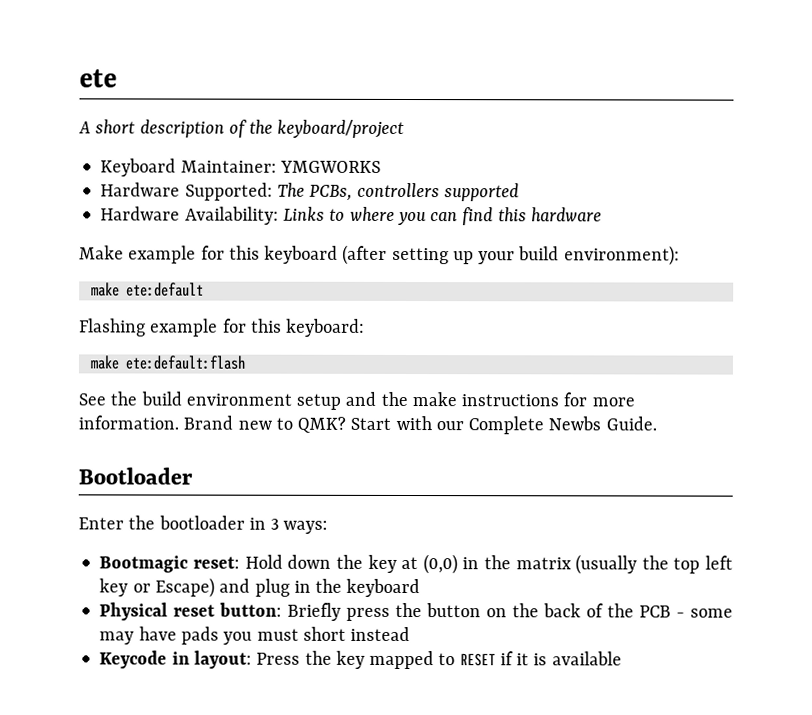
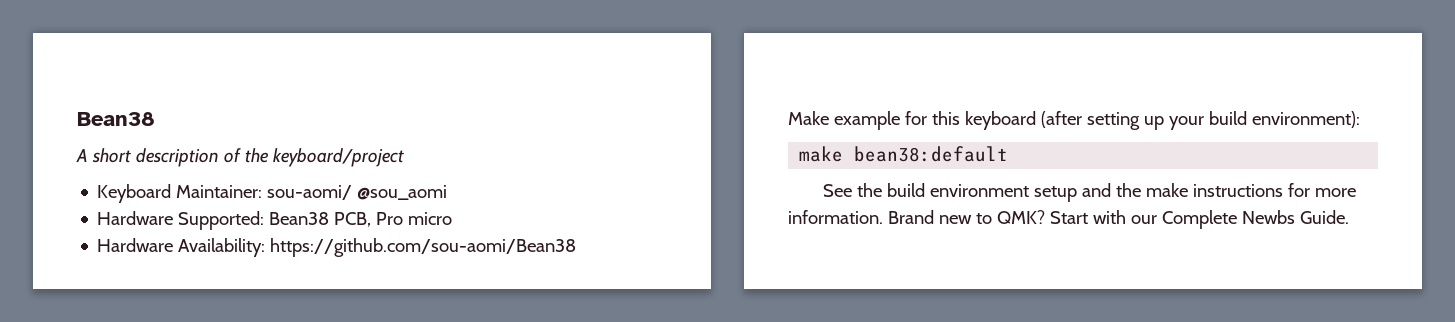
[79,69,117,88] ete -> [77,112,155,126] Bean38
[279,160,381,173] YMGWORKS -> [267,185,448,200] sou-aomi/ @sou_aomi
[276,182,519,202] [100,206,602,226] The PCBs, controllers supported // Hardware Availability: Links to where you can find this hardware -> [269,212,453,227] [97,238,577,257] Bean38 PCB, Pro micro // Hardware Availability: https://github.com/sou-aomi/Bean38
[125,282,204,297] [79,318,366,337] [89,355,246,370] ete:default // Flashing example for this keyboard: // make ete:default:flash -> [854,146,1009,162] bean38:default
[78,467,193,485] [78,515,329,534] [99,554,733,575] [99,577,421,598] [99,602,734,621] [99,626,411,645] [99,650,622,670] // Bootloader // Enter the bootloader in 3 ways: // Bootmagic reset: Hold down the key at (0,0) in the matrix (usually the top left key or Escape) and plug in the keyboard // Physical reset button: Briefly press the button on the back of the PCB - some may have pads you must short instead // Keycode in layout: Press the key mapped to RESET if it is available -> (1349, 217) none

